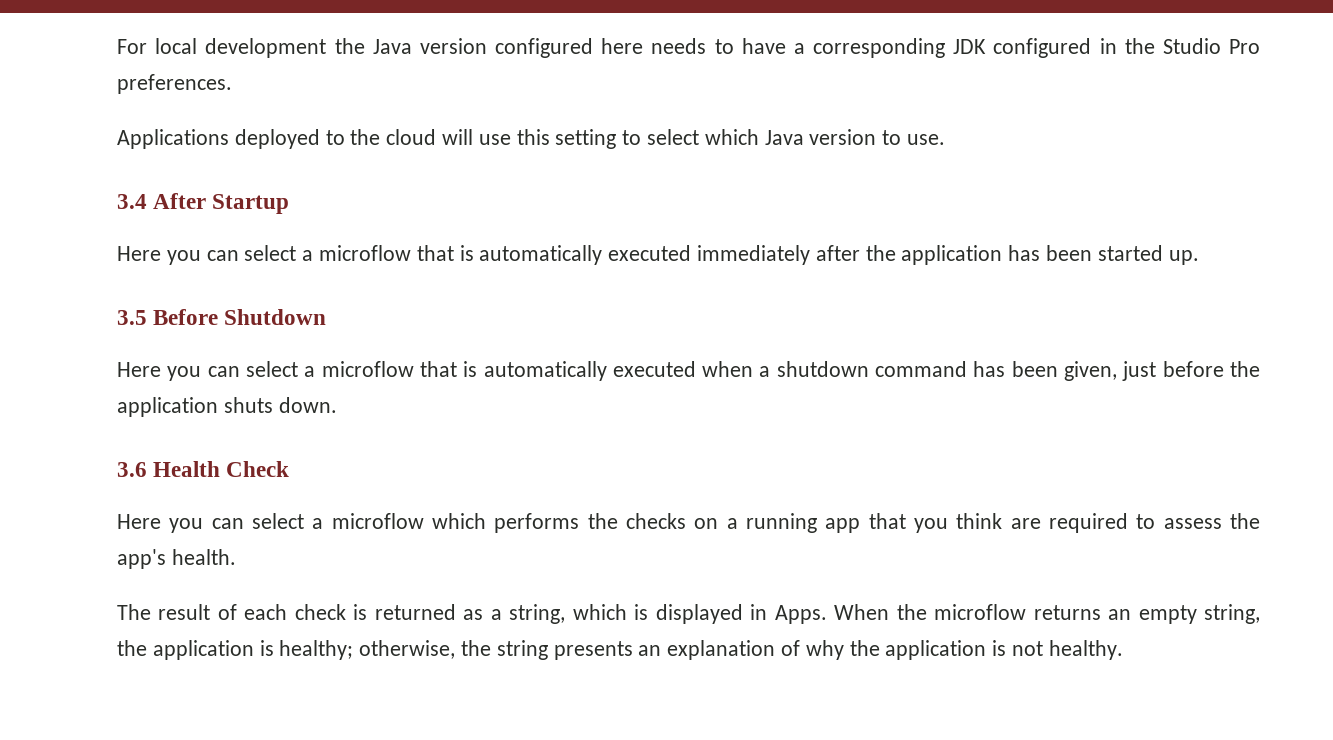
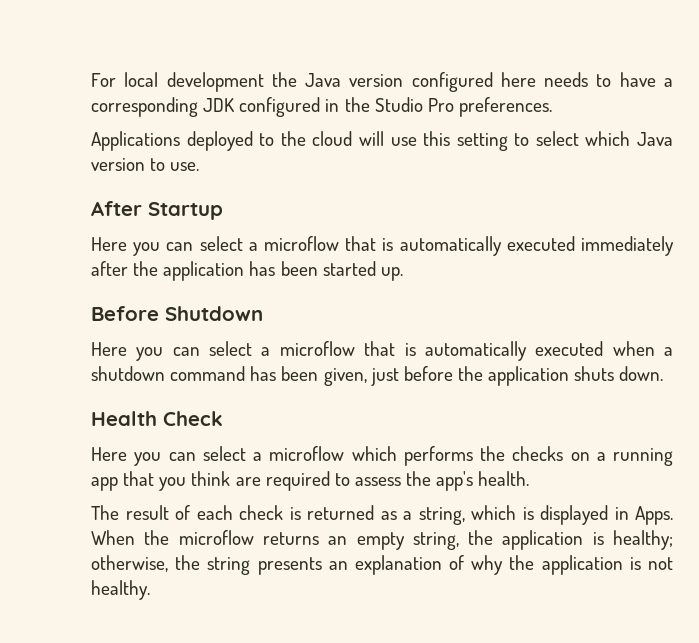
[117,194,147,209] 3.4 -> (200, 166) none
[117,310,147,325] 3.5 -> (403, 274) none
[117,462,147,477] 3.6 -> (664, 373) none

